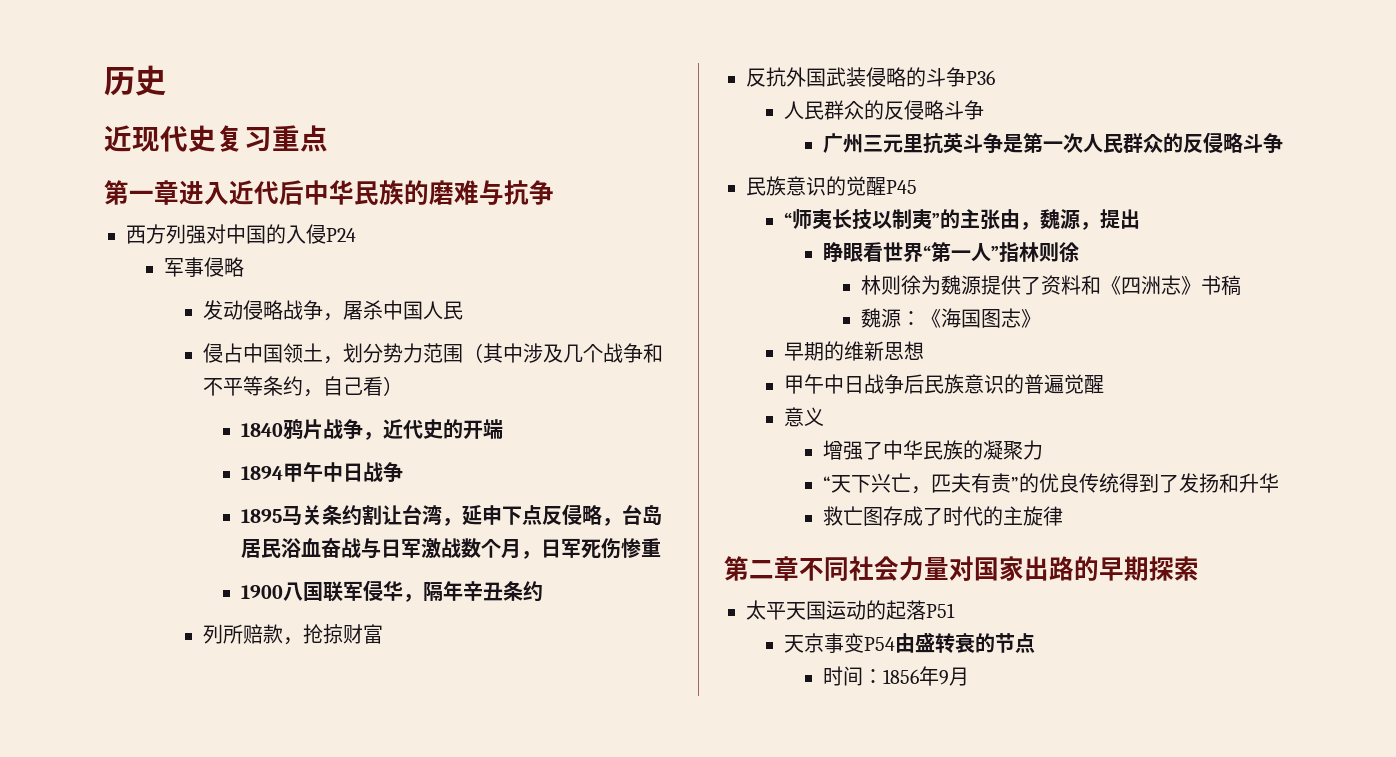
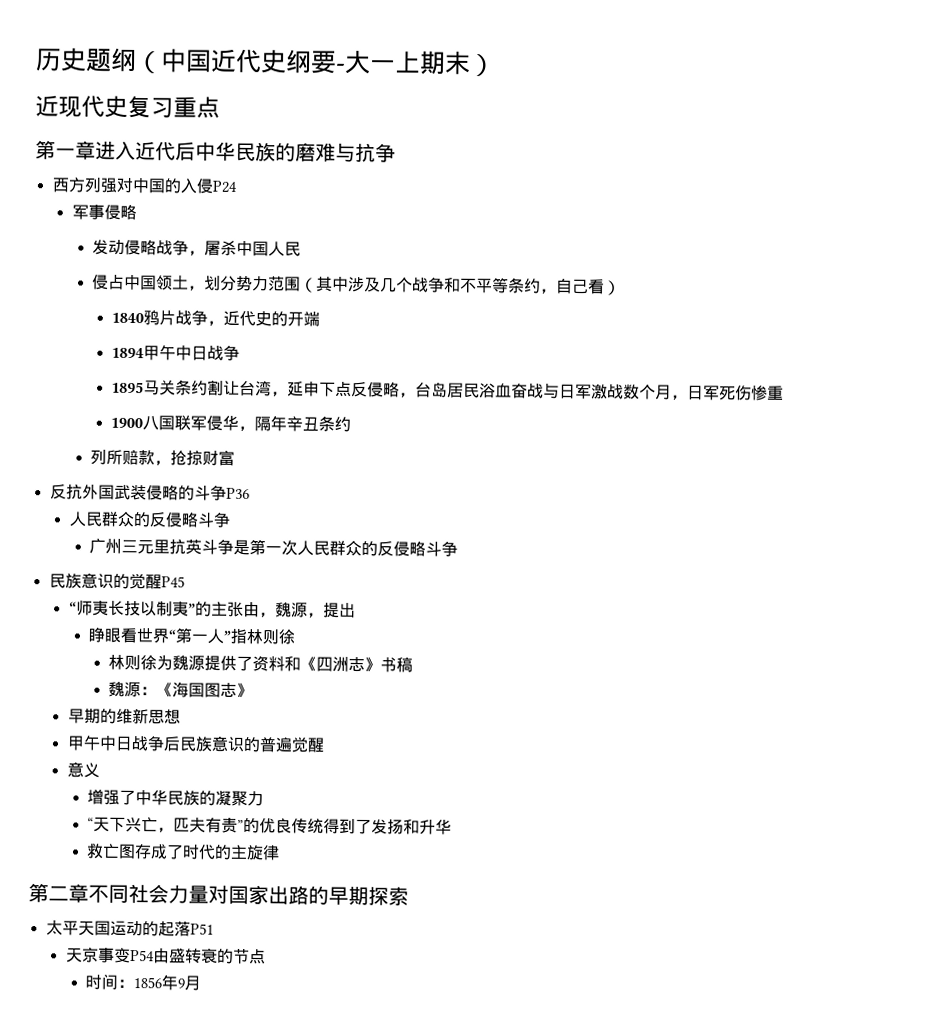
(166, 80) none -> [85,47,496,77] 题纲（中国近代史纲要-大一上期末）

